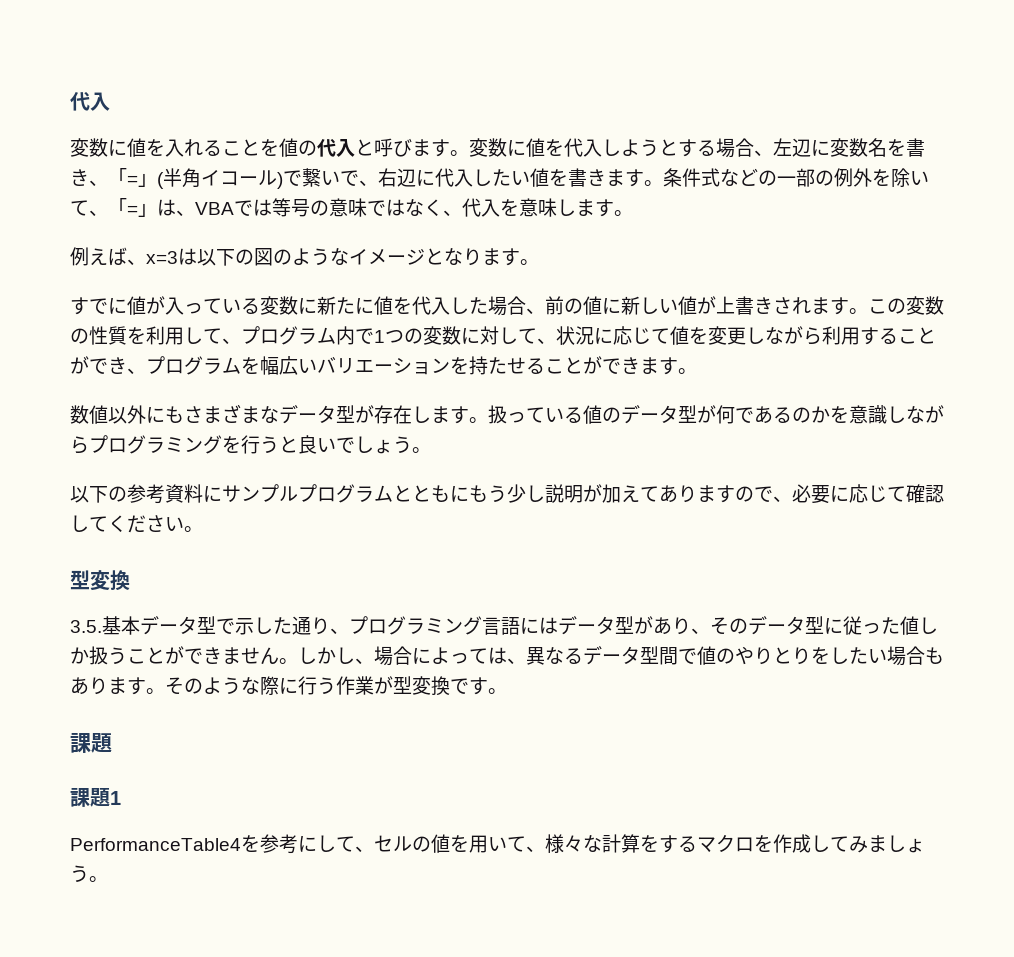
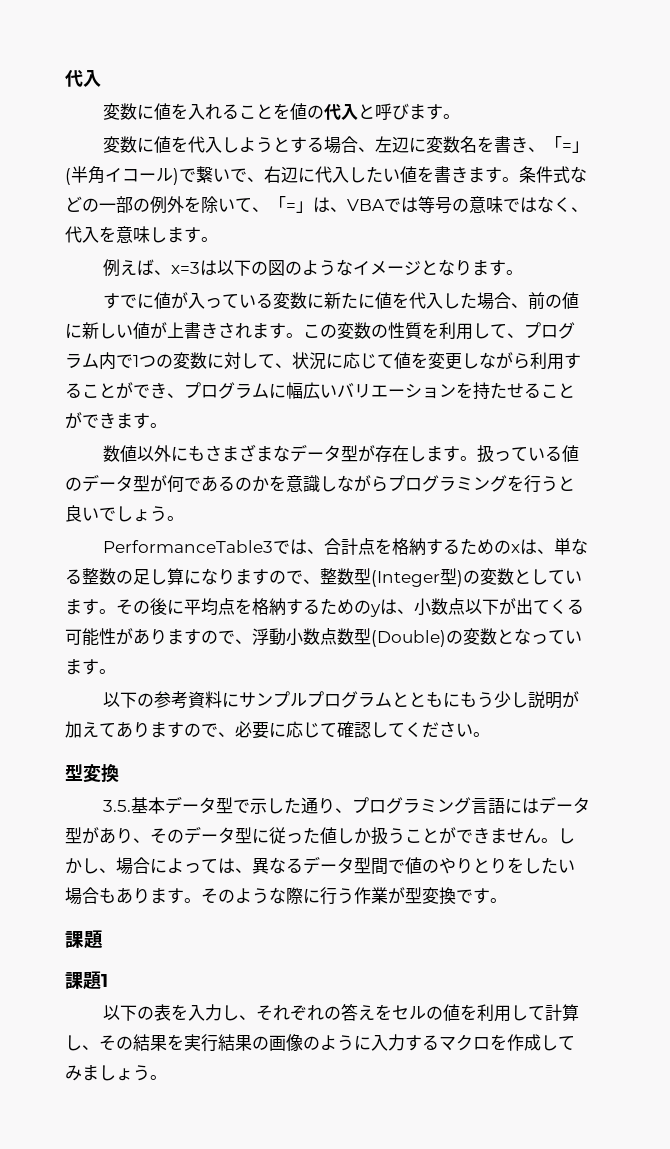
(469, 153) none -> (460, 116) //
[241,357,260,374] を -> [269,383,286,399] に
(431, 450) none -> [102,538,588,556] [65,568,582,587] [65,598,584,617] [65,628,582,647] [65,659,116,675] // PerformanceTable3では、合計点を格納するためのxは、単なる整数の足し算になりますので、整数型(Integer型)の変数としています。その後に平均点を格納するためのyは、小数点以下が出てくる可能性がありますので、浮動小数点数型(Double)の変数となっています。
[70,834,659,854] PerformanceTable4を参考にして、セルの値を用いて、様々な計算を -> [102,1003,579,1022] [65,1034,405,1052] 以下の表を入力し、それぞれの答えをセルの値を利用して計算し、その結果を実行結果の画像のように入力

